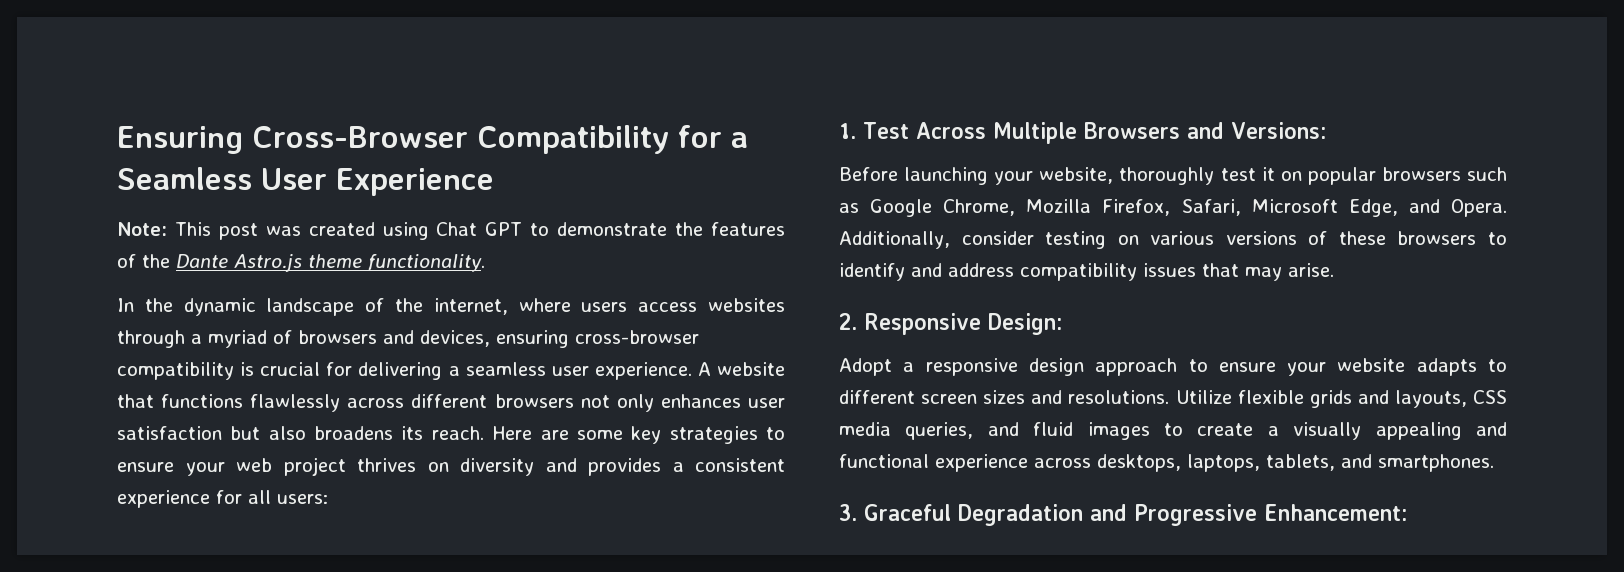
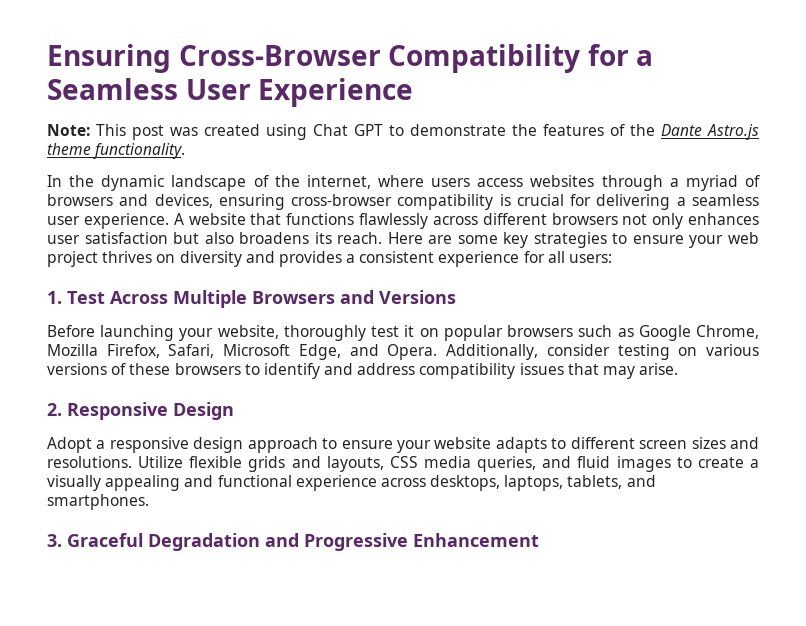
[1230,122,1327,139] Versions: -> [379,290,456,304] Versions
[988,313,1063,335] Design: -> [173,402,234,420] Design
[1264,504,1408,521] Enhancement: -> [413,533,539,547] Enhancement

